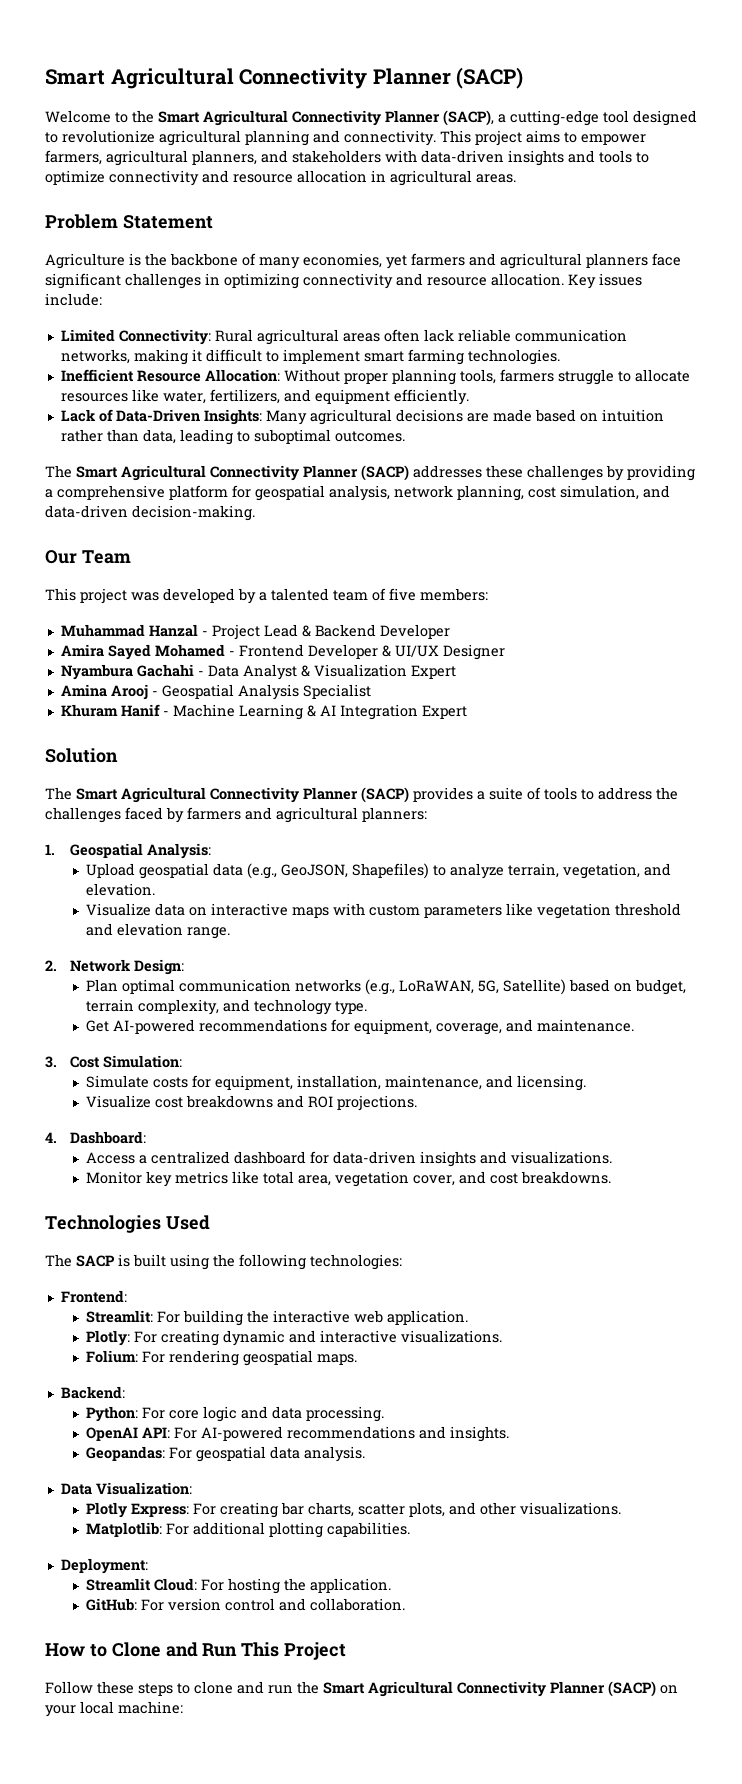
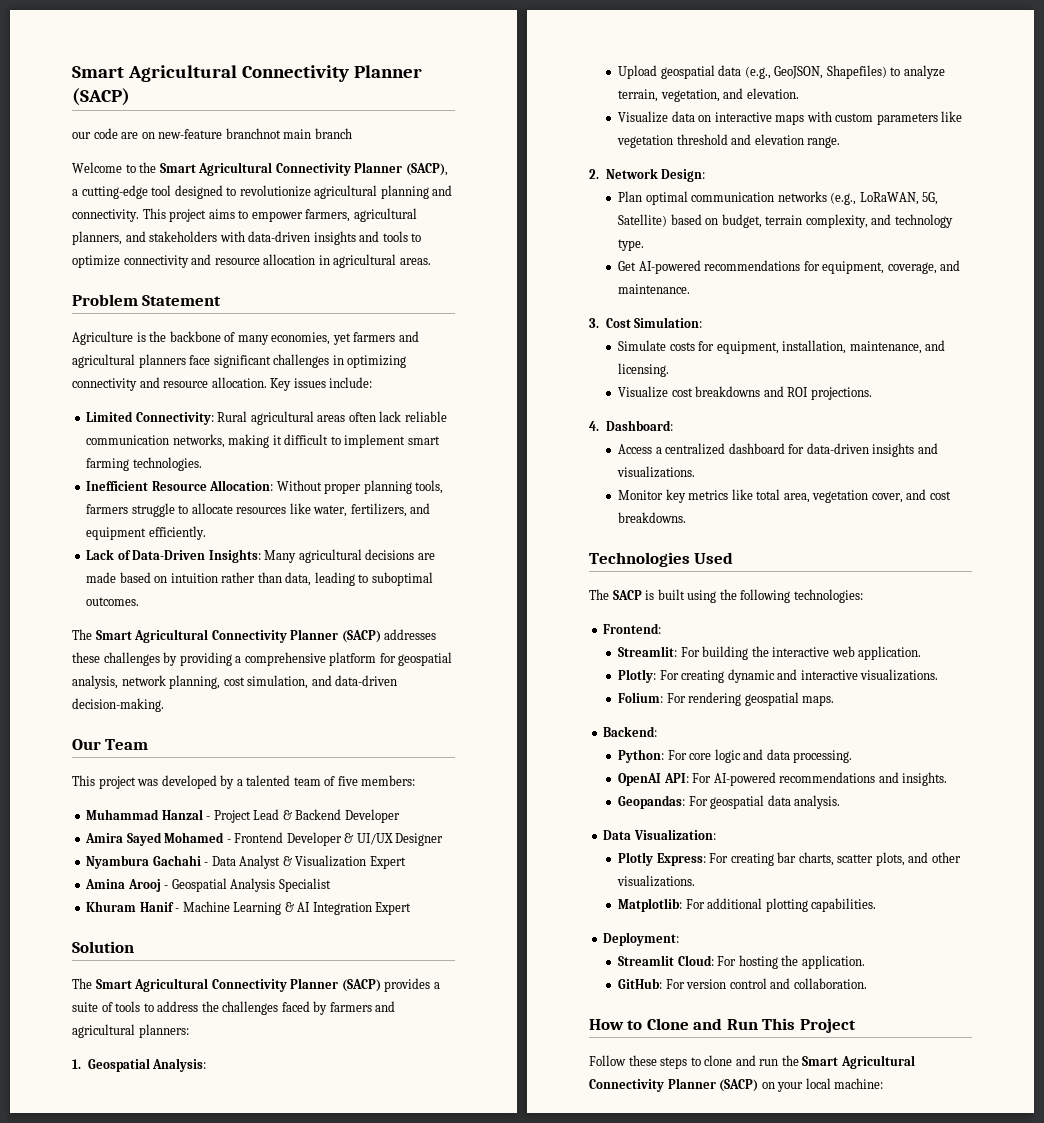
[45,67,524,89] Smart Agricultural Connectivity Planner (SACP) -> [72,65,422,82] [72,88,130,106] [72,128,352,139] Smart Agricultural Connectivity Planner (SACP) // our code are on new-feature branchnot main branch

